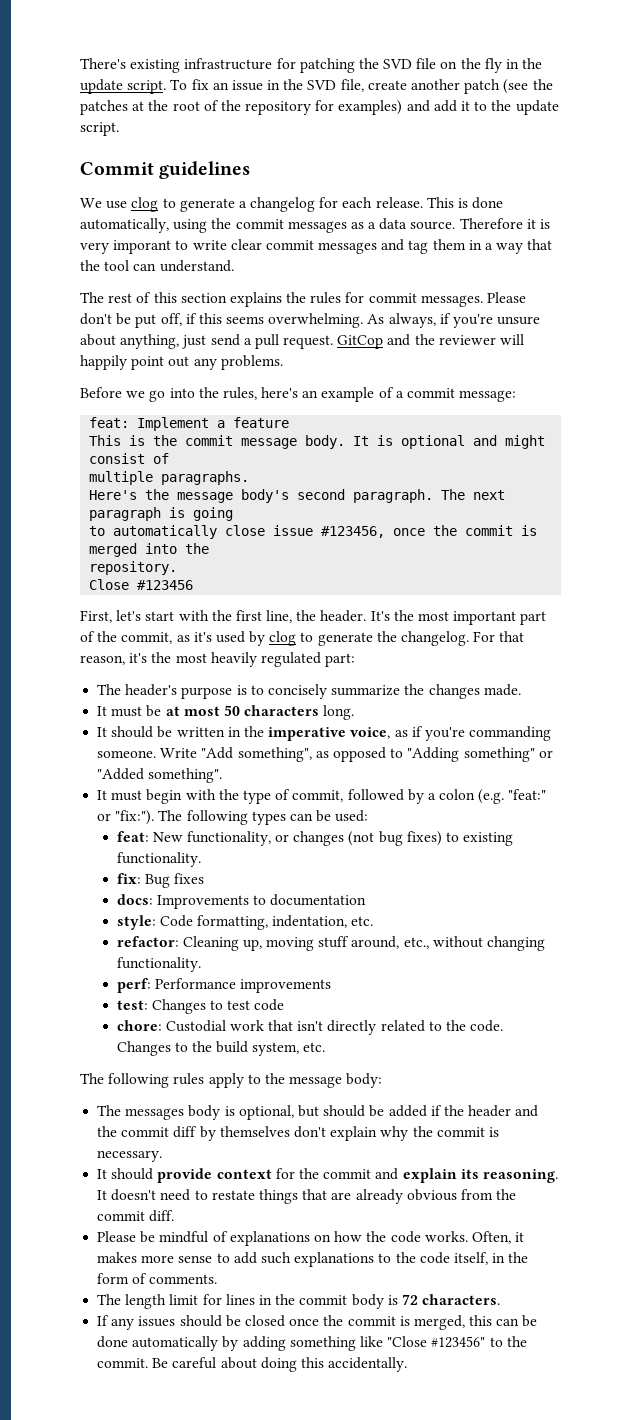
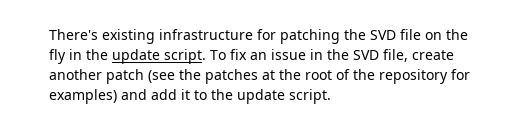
[80,161,251,179] [80,197,504,212] [80,218,551,233] [80,239,553,254] [80,260,234,272] [80,292,527,307] [80,313,541,328] [80,334,525,349] [80,355,283,370] [80,387,517,402] [89,417,290,431] [89,435,546,449] [89,453,170,464] [89,471,250,485] [89,489,506,503] [89,507,234,521] [89,525,538,539] [89,543,210,557] [89,561,178,575] [89,579,194,590] [80,610,547,625] [80,631,525,646] [80,652,356,667] [97,684,521,699] [97,705,355,720] [97,726,552,741] [97,747,553,762] [97,768,223,783] [97,789,547,804] [97,810,369,825] [116,831,514,846] [116,852,201,867] [116,873,204,888] [116,894,367,909] [116,915,374,930] [116,936,546,951] [116,957,201,972] [116,978,331,993] [116,999,285,1014] [116,1020,504,1035] [116,1041,326,1056] [80,1073,383,1088] [97,1105,539,1120] [97,1126,499,1141] [97,1150,163,1162] [97,1168,558,1183] [97,1189,517,1204] [97,1210,175,1222] [97,1231,525,1246] [97,1252,529,1267] [97,1273,218,1284] [97,1294,501,1309] [97,1315,538,1330] [97,1336,527,1351] [97,1357,408,1372] // Commit guidelines // We use clog to generate a changelog for each release. This is done automatically, using the commit messages as a data source. Therefore it is very imporant to write clear commit messages and tag them in a way that the tool can understand. // The rest of this section explains the rules for commit messages. Please don't be put off, if this seems overwhelming. As always, if you're unsure about anything, just send a pull request. GitCop and the reviewer will happily point out any problems. // Before we go into the rules, here's an example of a commit message: // feat: Implement a feature // This is the commit message body. It is optional and might consist of // multiple paragraphs. // Here's the message body's second paragraph. The next paragraph is going // to automatically close issue #123456, once the commit is merged into the // repository. // Close #123456 // First, let's start with the first line, the header. It's the most important part of the commit, as it's used by clog to generate the changelog. For that reason, it's the most heavily regulated part: // The header's purpose is to concisely summarize the changes made. // It must be at most 50 characters long. // It should be written in the imperative voice, as if you're commanding someone. Write "Add something", as opposed to "Adding something" or "Added something". // It must begin with the type of commit, followed by a colon (e.g. "feat:" or "fix:"). The following types can be used: // feat: New functionality, or changes (not bug fixes) to existing functionality. // fix: Bug fixes // docs: Improvements to documentation // style: Code formatting, indentation, etc. // refactor: Cleaning up, moving stuff around, etc., without changing functionality. // perf: Performance improvements // test: Changes to test code // chore: Custodial work that isn't directly related to the code. Changes to the build system, etc. // The following rules apply to the message body: // The messages body is optional, but should be added if the header and the commit diff by themselves don't explain why the commit is necessary. // It should provide context for the commit and explain its reasoning. It doesn't need to restate things that are already obvious from the commit diff. // Please be mindful of explanations on how the code works. Often, it makes more sense to add such explanations to the code itself, in the form of comments. // The length limit for lines in the commit body is 72 characters. // If any issues should be closed once the commit is merged, this can be done automatically by adding something like "Close #123456" to the commit. Be careful about doing this accidentally. -> (331, 96) none

